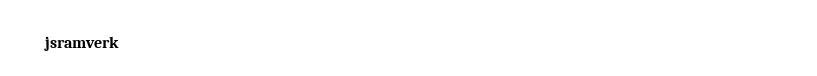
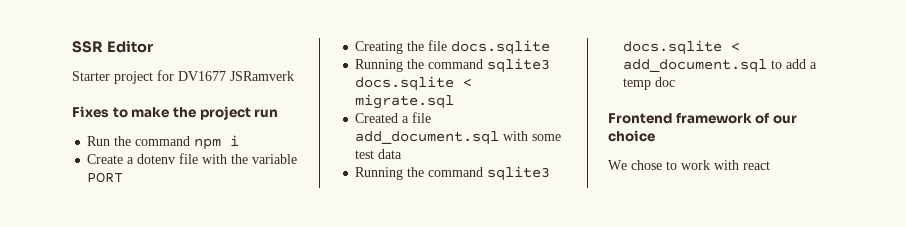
[44,36,119,51] jsramverk -> [72,40,153,53] [72,70,294,84] [72,106,279,120] [87,135,240,150] [87,153,298,164] [87,172,124,183] [355,40,551,55] [355,58,551,73] [355,76,473,91] [355,94,455,109] [355,112,432,123] [355,131,562,145] [355,149,403,159] [355,166,551,181] [623,40,741,55] [623,59,818,73] [623,77,676,90] [608,113,797,124] [608,130,655,142] [608,160,770,170] SSR Editor // Starter project for DV1677 JSRamverk // Fixes to make the project run // Run the command npm i // Create a dotenv file with the variable PORT // Creating the file docs.sqlite // Running the command sqlite3 docs.sqlite < migrate.sql // Created a file add_document.sql with some test data // Running the command sqlite3 docs.sqlite < add_document.sql to add a temp doc // Frontend framework of our choice // We chose to work with react

